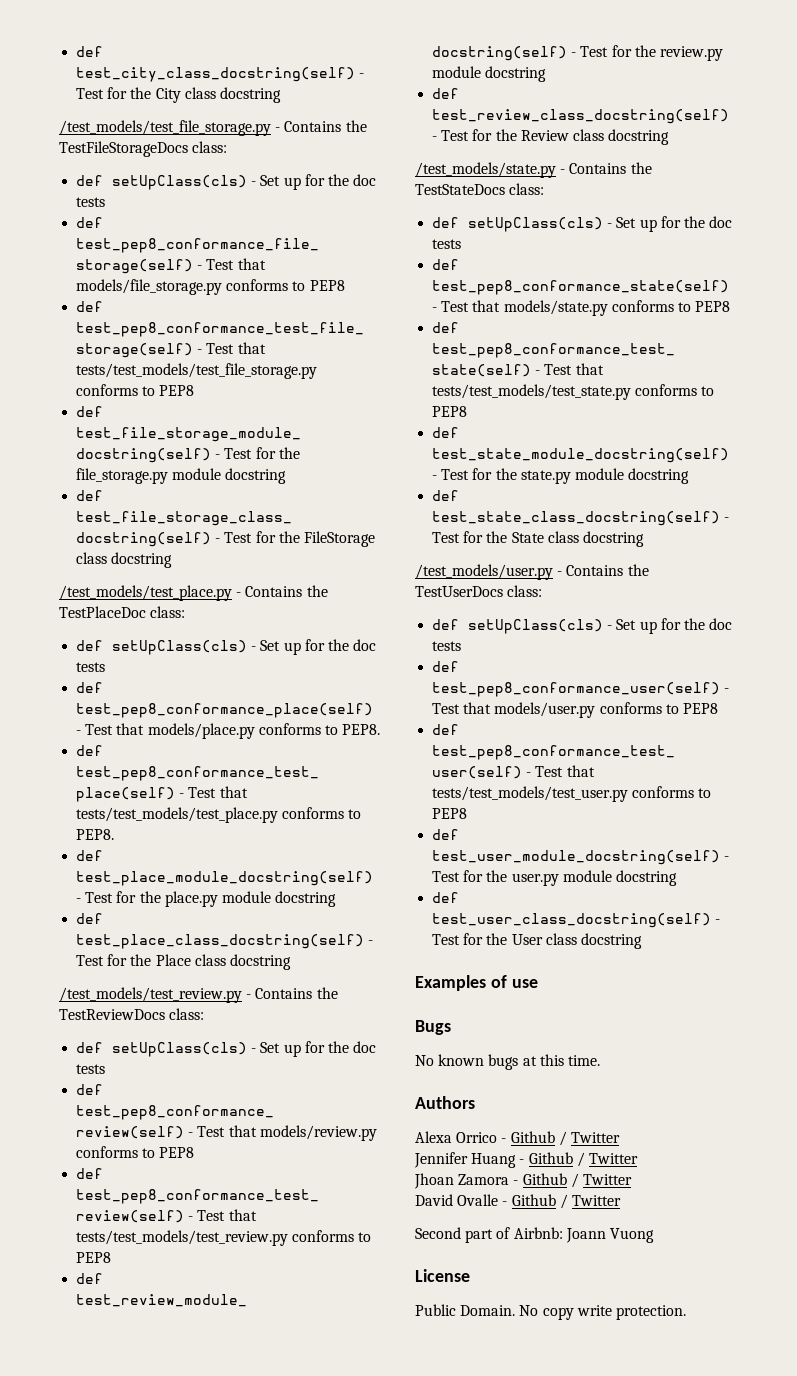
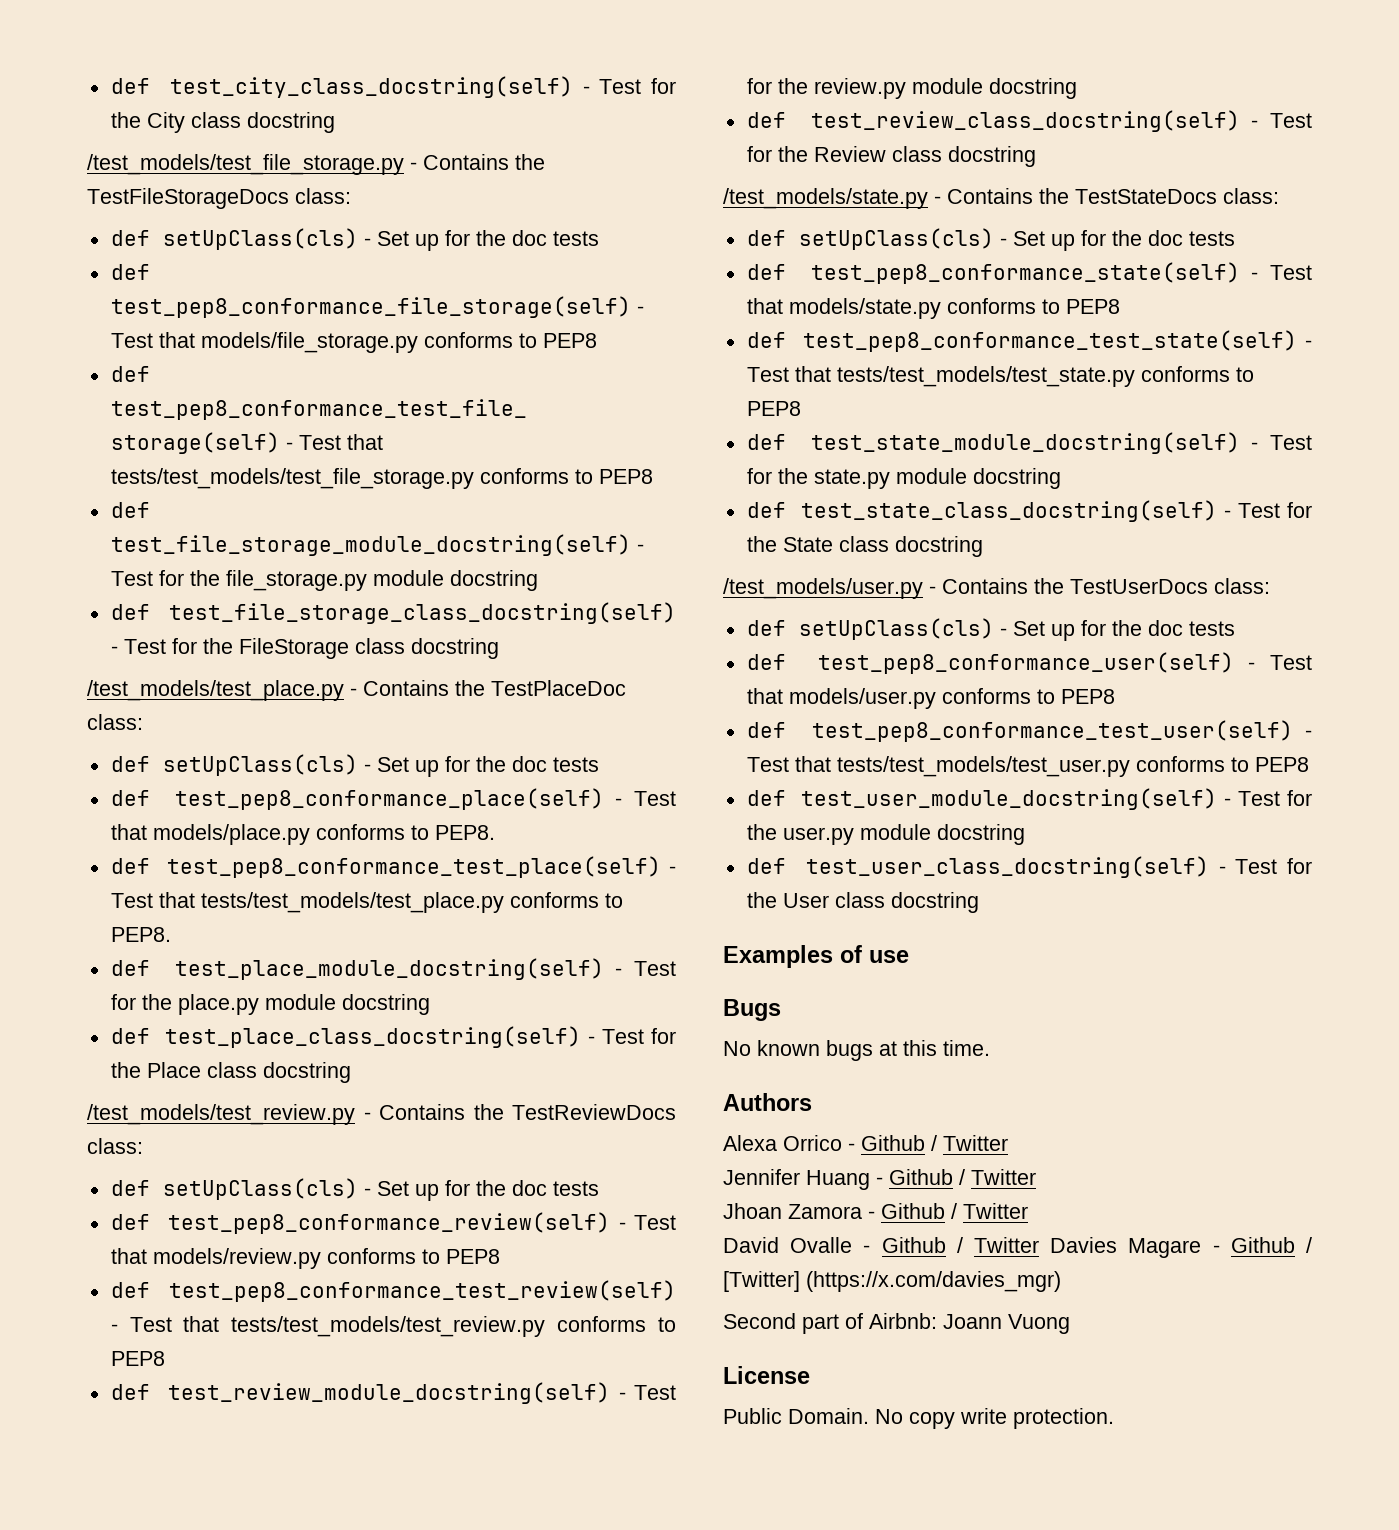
(621, 1200) none -> [1050,1237,1312,1258] [723,1271,1061,1292] Davies Magare - Github / [Twitter] (https://x.com/davies_mgr)

